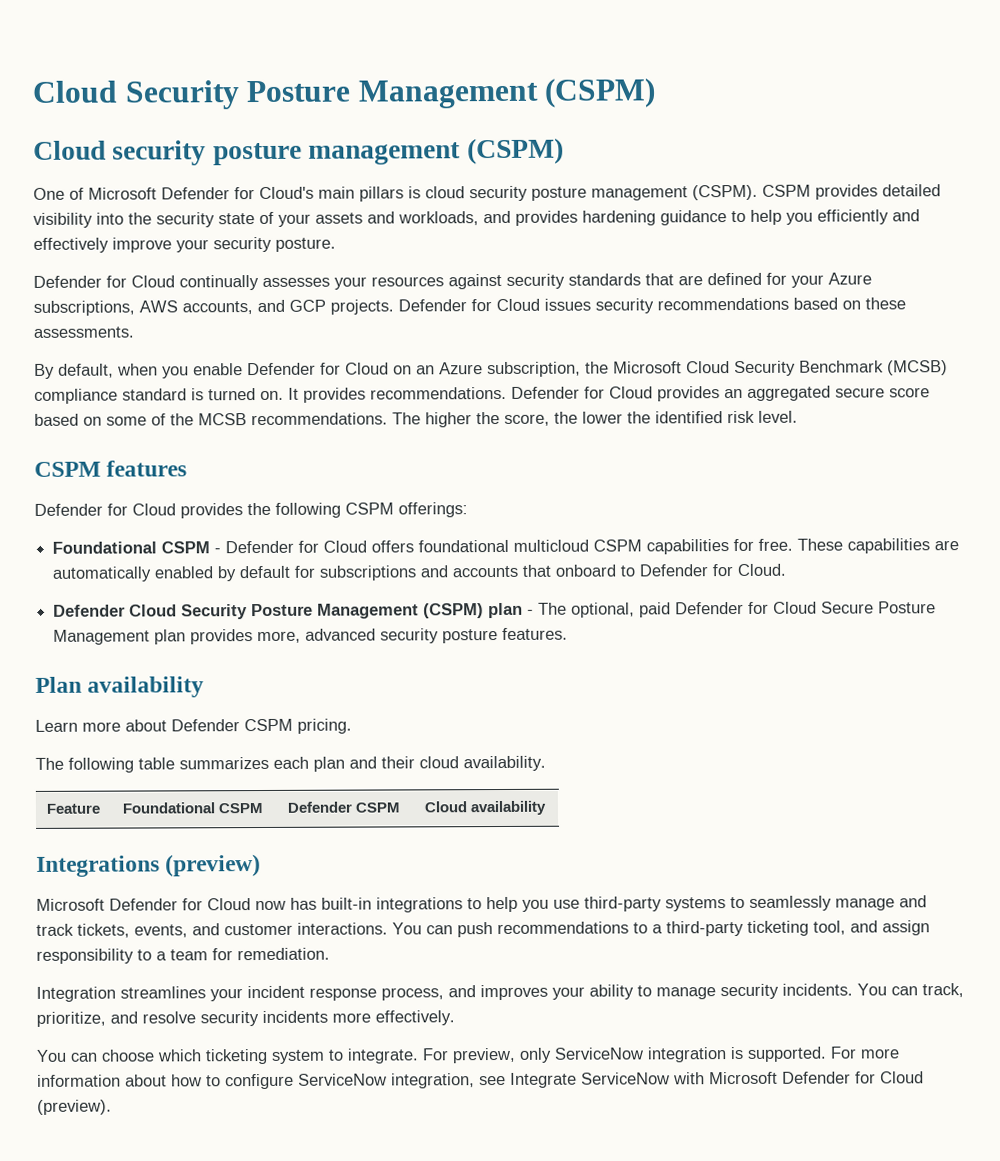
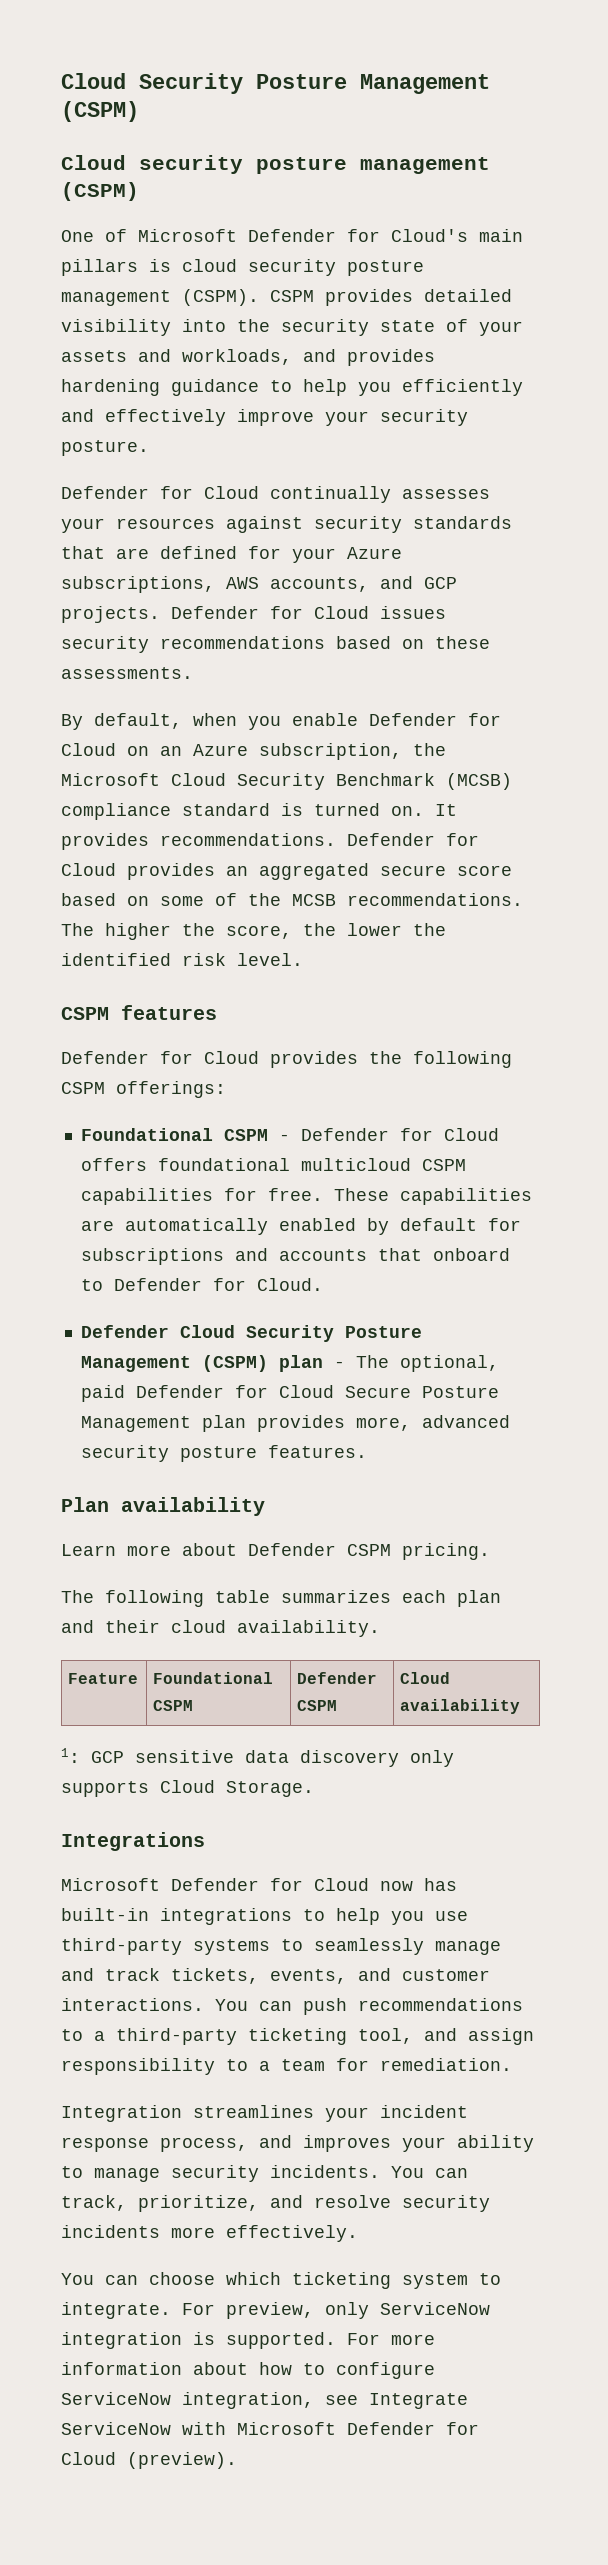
(547, 808) none -> [61,1748,454,1767] [61,1780,314,1797] // 1: GCP sensitive data discovery only supports Cloud Storage.
[165,854,262,877] (preview) -> (205, 1841) none

